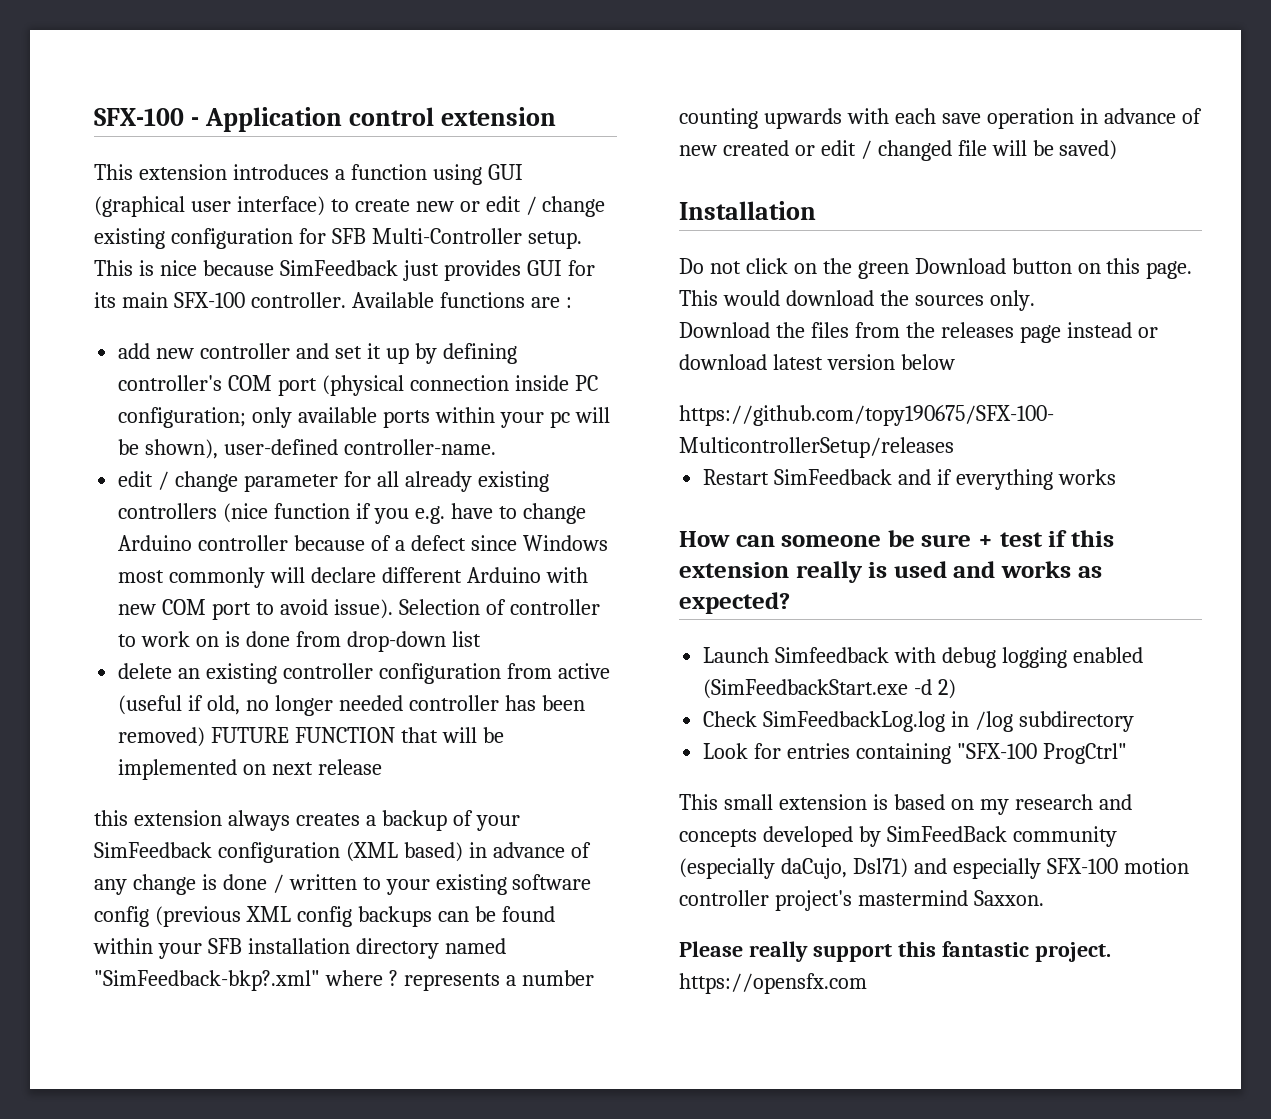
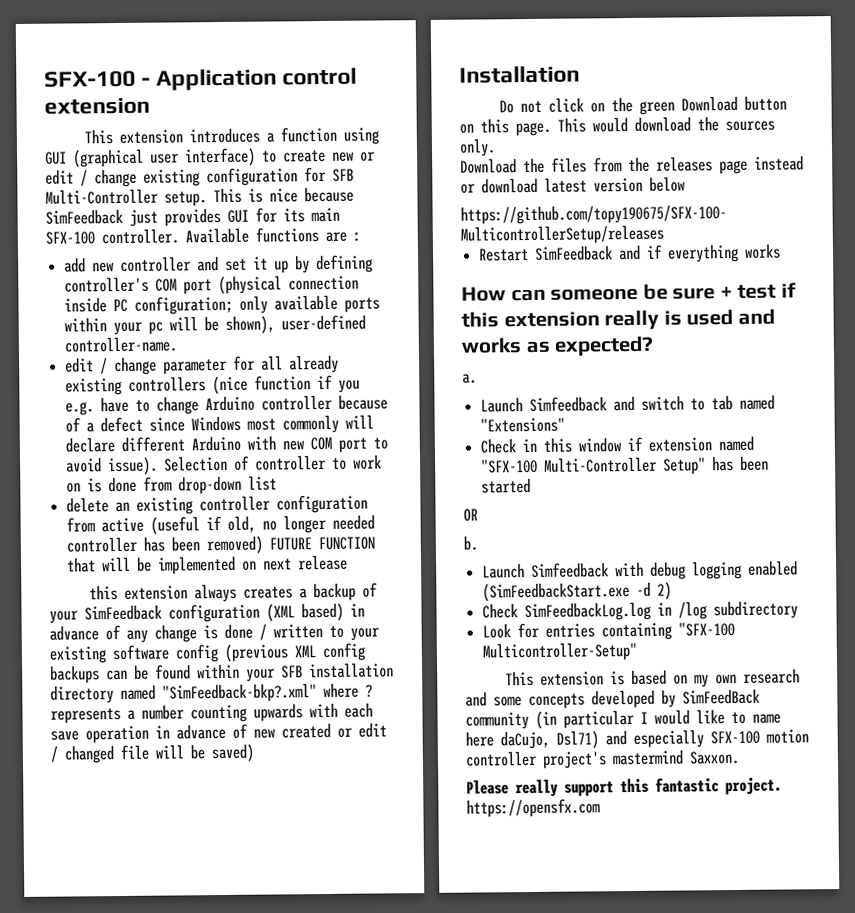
(790, 603) none -> [462,373,477,384] [480,394,776,413] [480,417,566,433] [480,435,755,454] [481,455,770,475] [481,477,532,494] [463,508,478,522] [463,535,478,551] // a. // Launch Simfeedback and switch to tab named "Extensions" // Check in this window if extension named "SFX-100 Multi-Controller Setup" has been started // OR // b.
[1042,743,1127,764] [679,794,773,810] ProgCtrl" // This small -> [482,641,638,662] [505,670,535,687] Multicontroller-Setup" // This
(1009, 807) none -> [715,673,738,685] own
(1132, 802) none -> [493,696,522,707] some
[679,858,775,879] (especially -> [535,709,781,729] [465,731,494,747] (in particular I would like to name here

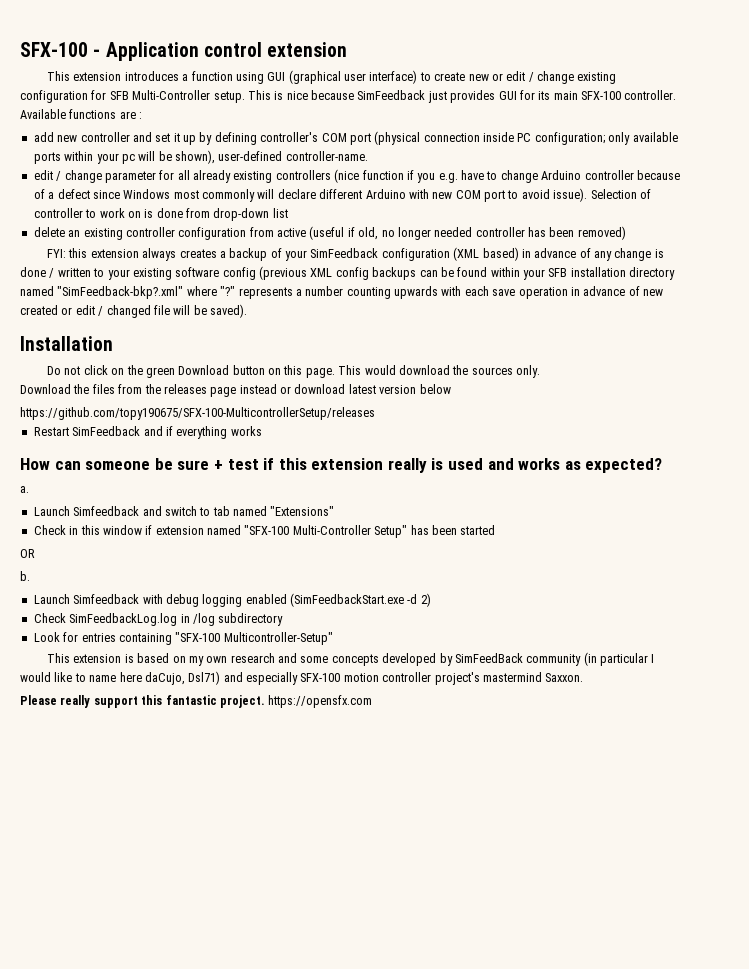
[269,536,376,551] [66,554,349,575] FUTURE FUNCTION that will be implemented on next release // -> [47,249,67,258] // FYI:
[365,684,373,698] ? -> [220,286,236,296] "?"
[211,743,254,763] saved) -> [210,304,247,318] saved).

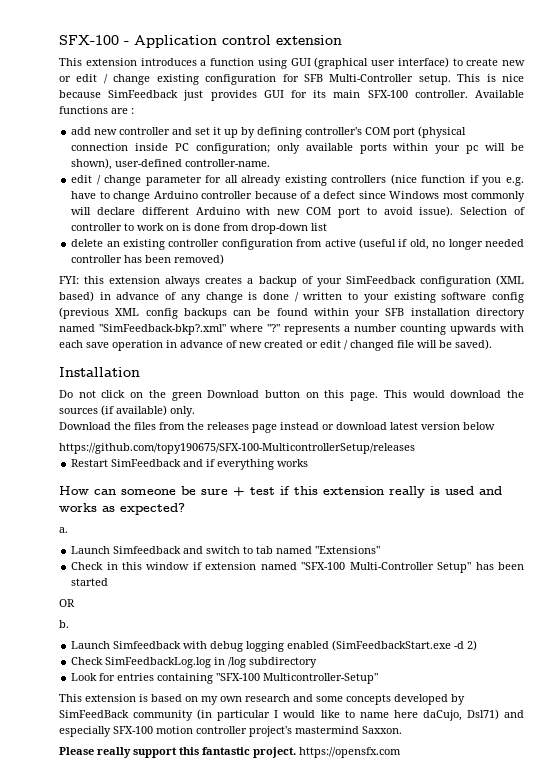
(513, 371) none -> [101,405,167,416] (if available)

